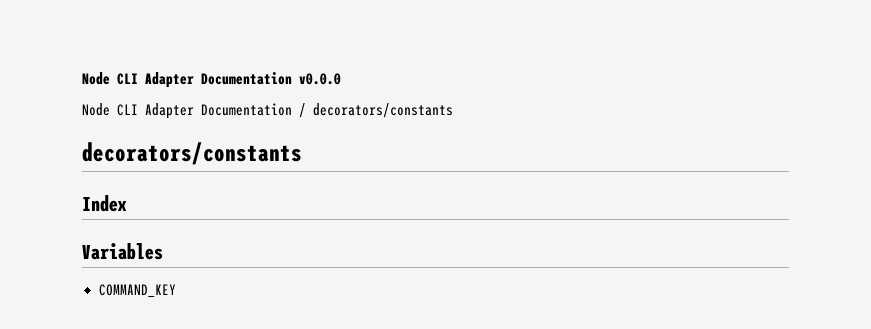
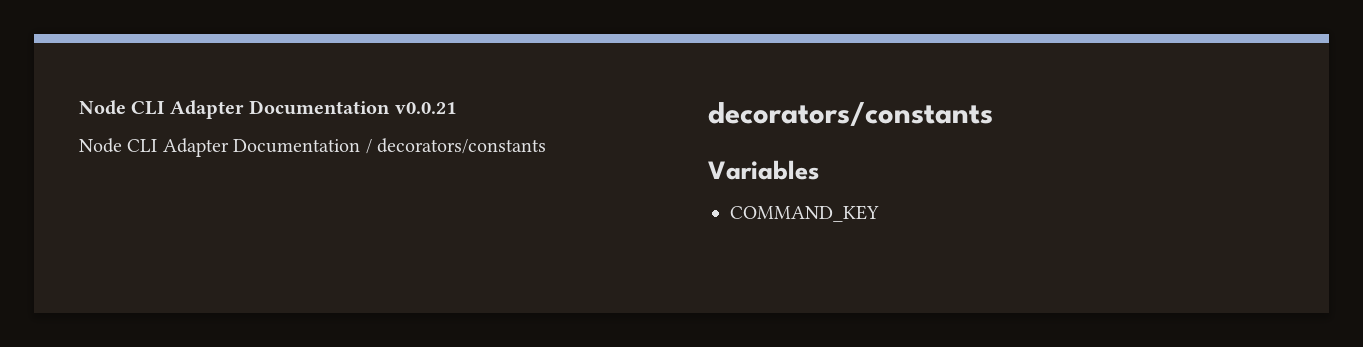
[82,72,341,88] Node CLI Adapter Documentation v0.0.0 -> [79,100,456,119] Node CLI Adapter Documentation v0.0.21
[82,195,127,212] // Index -> (993, 114) none

